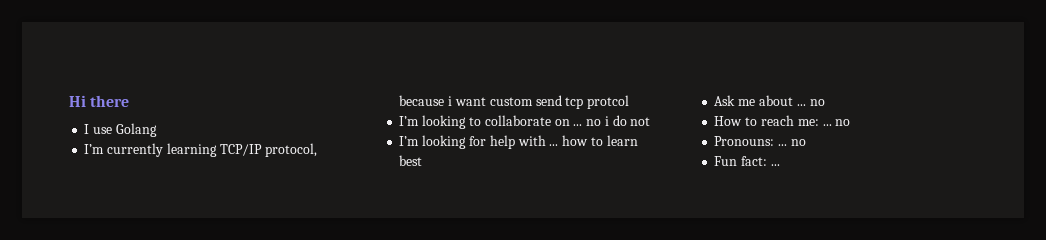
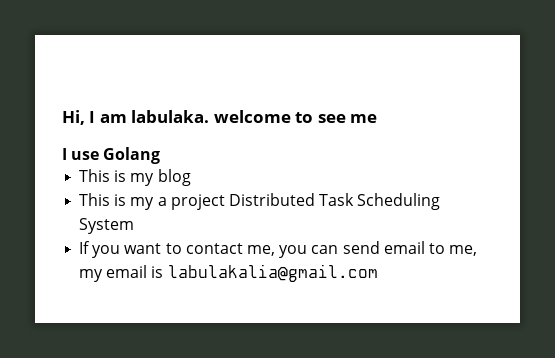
[69,95,130,107] [84,123,157,137] [84,143,317,157] [399,95,630,109] [399,115,651,129] [399,135,638,149] [399,155,423,166] [714,95,825,106] [714,115,851,126] [714,136,806,146] [714,156,780,166] Hi there // I use Golang // I’m currently learning TCP/IP protocol, because i want custom send tcp protcol // I’m looking to collaborate on ... no i do not // I’m looking for help with ... how to learn best // Ask me about ... no // How to reach me: ... no // Pronouns: ... no // Fun fact: ... -> [62,110,378,125] [62,147,161,164] [79,169,191,186] [79,193,441,210] [79,218,135,234] [79,241,478,258] [79,264,378,282] Hi, I am labulaka. welcome to see me // I use Golang // This is my blog // This is my a project Distributed Task Scheduling System // If you want to contact me, you can send email to me, my email is labulakalia@gmail.com

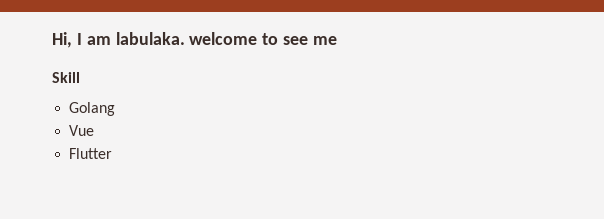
[62,148,100,160] I use -> [52,72,80,83] Skill //
[79,169,191,186] [79,193,441,210] [79,218,135,234] [79,241,478,258] [79,264,378,282] This is my blog // This is my a project Distributed Task Scheduling System // If you want to contact me, you can send email to me, my email is labulakalia@gmail.com -> [69,125,95,136] [69,148,113,159] Vue // Flutter

